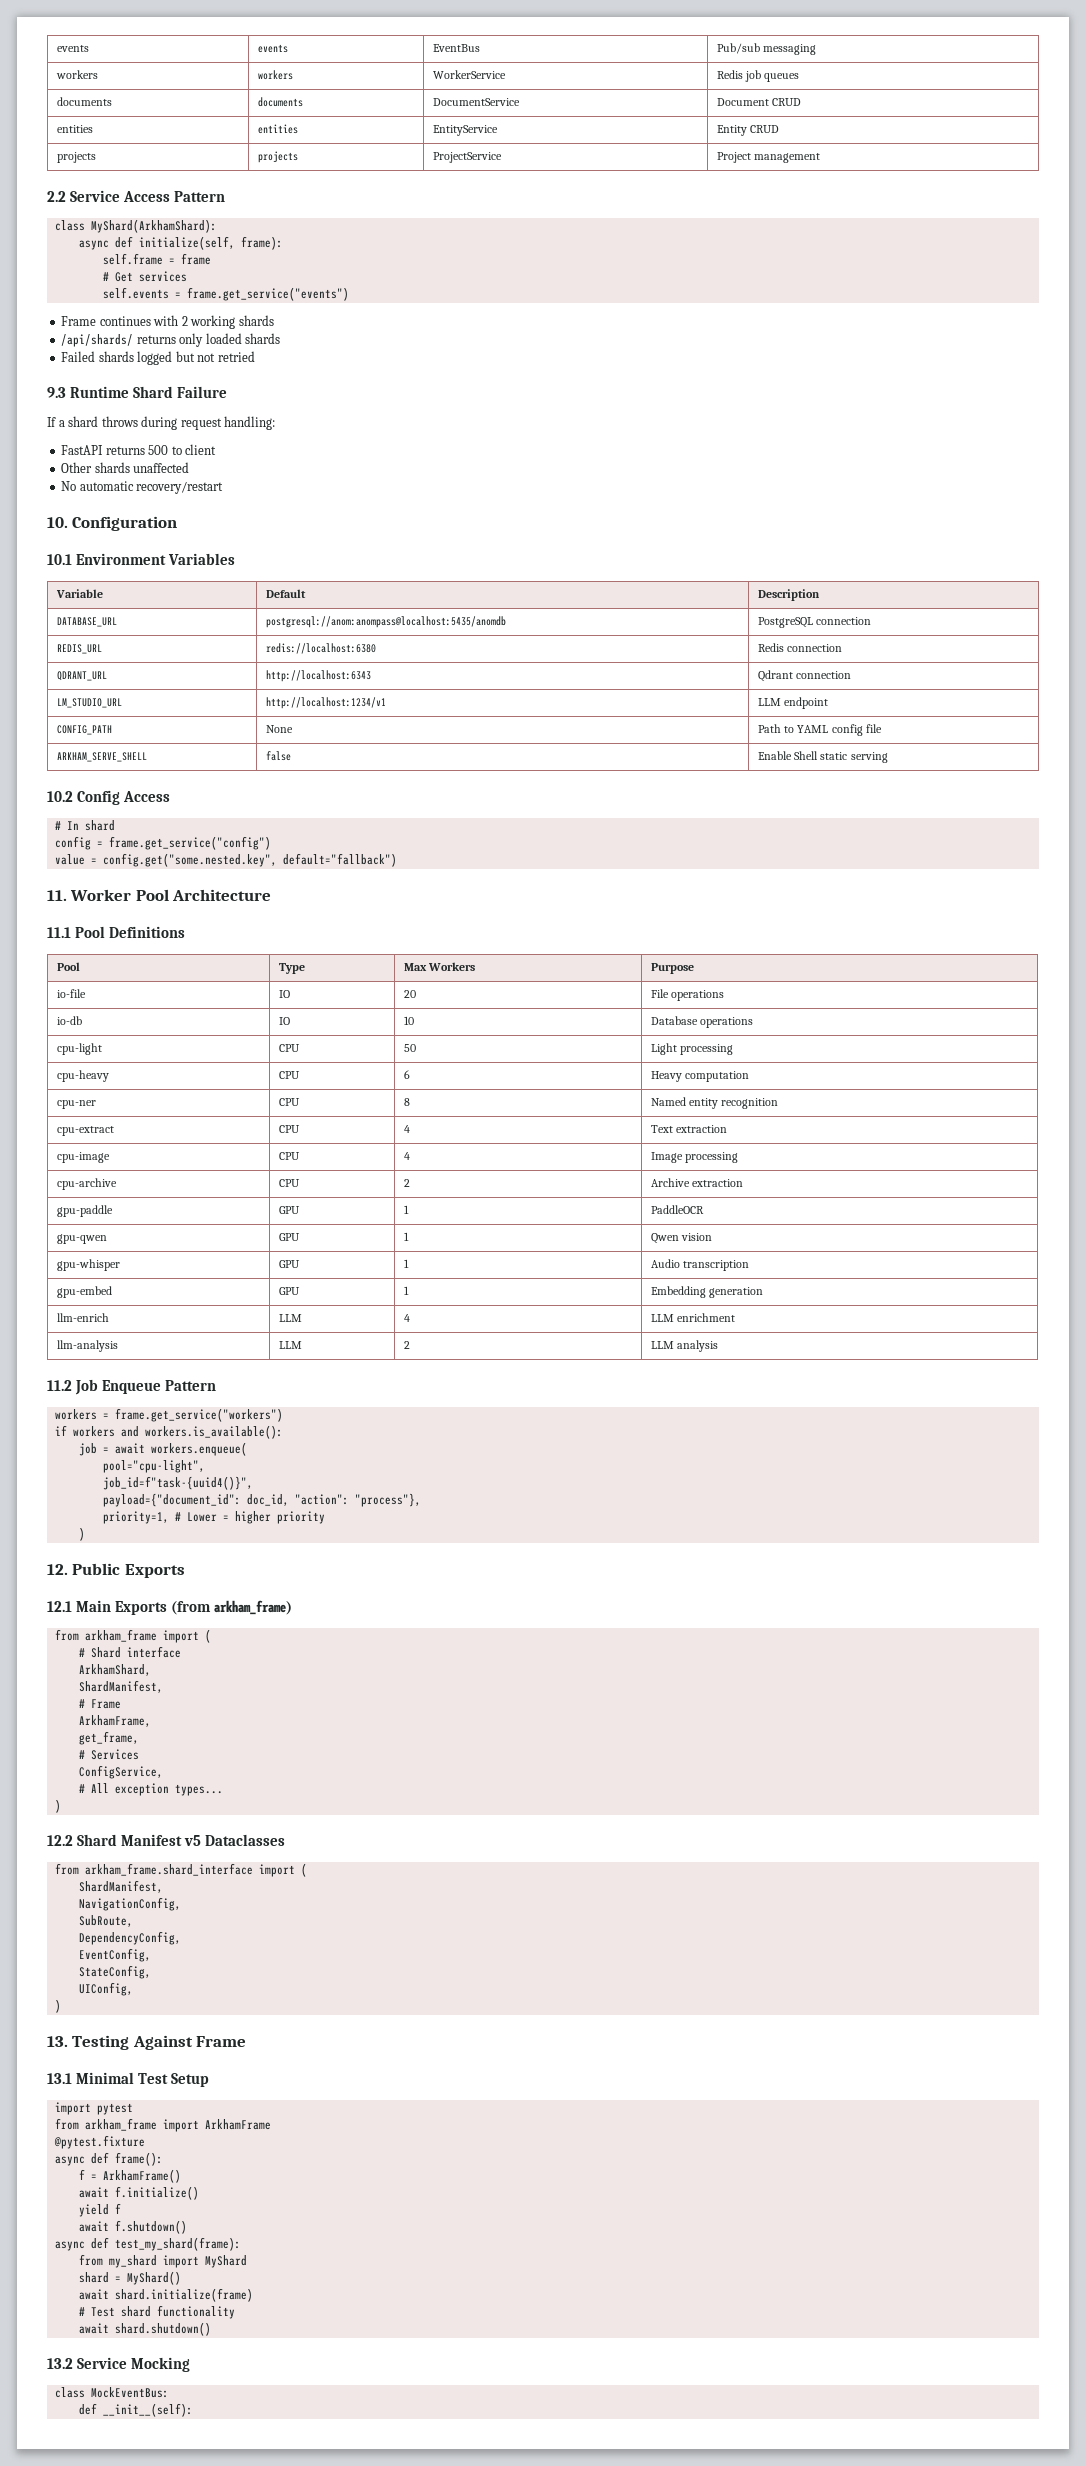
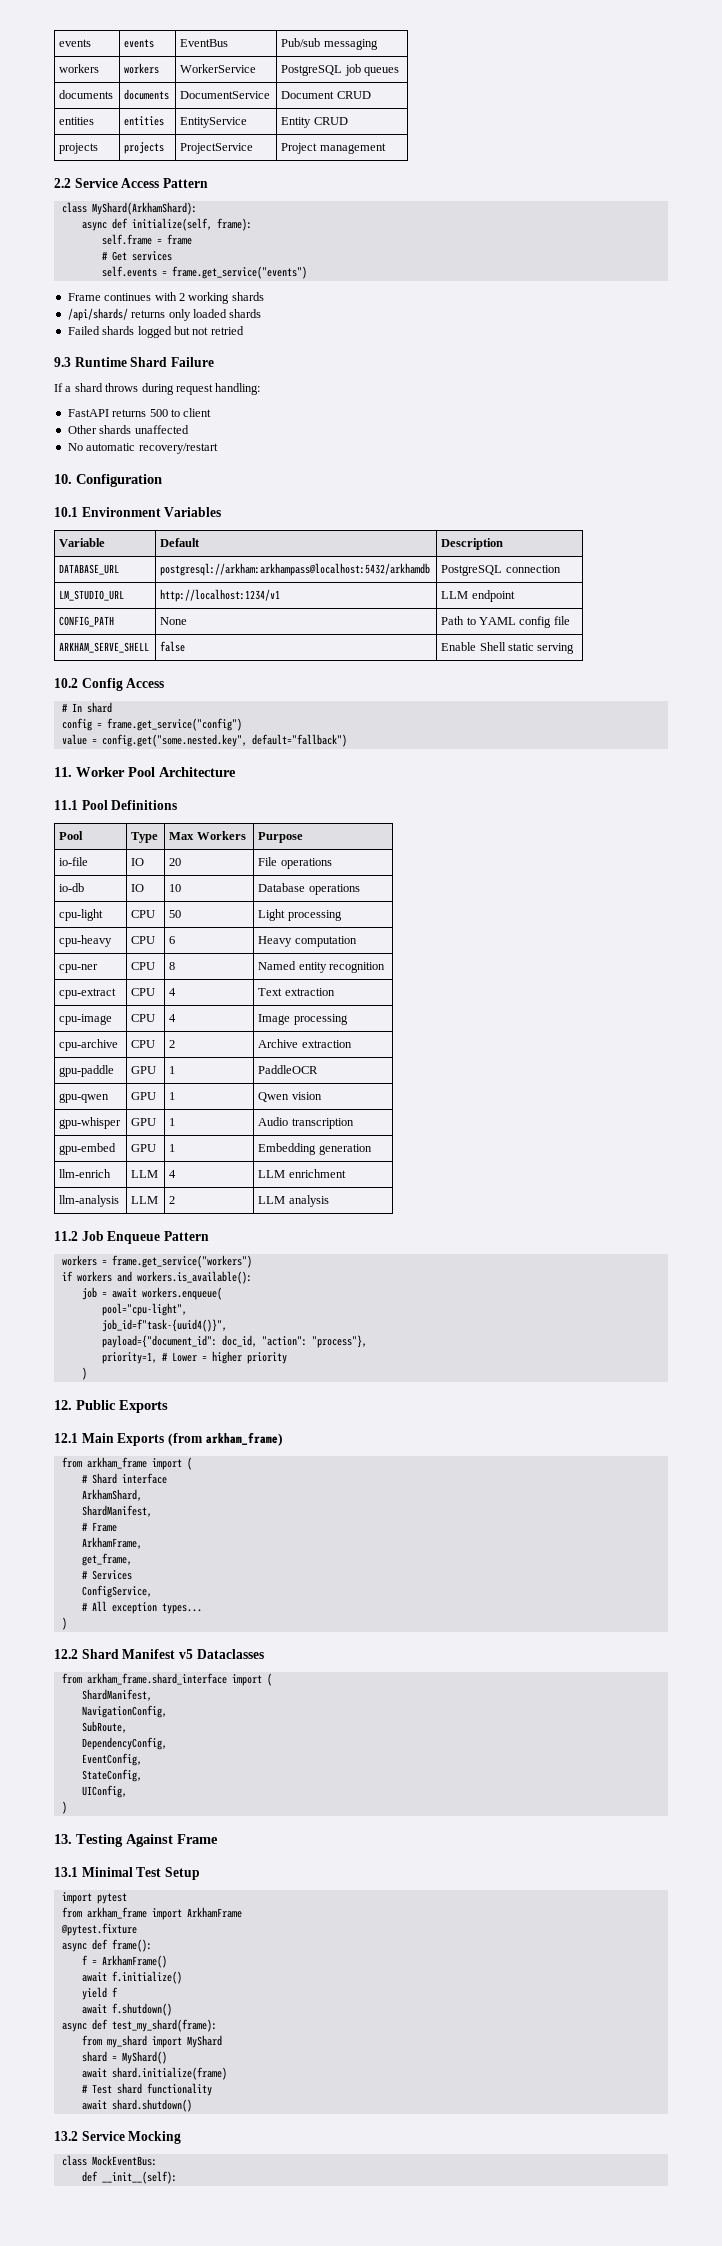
[717,70,744,79] Redis -> [281,65,343,76] PostgreSQL
[266,616,507,628] postgresql://anom:anompass@localhost:5435/anomdb -> [160,563,431,576] postgresql://arkham:arkhampass@localhost:5432/arkhamdb
[57,644,103,654] [266,643,377,654] [758,643,843,652] [57,671,108,681] [266,670,372,682] [758,670,852,682] // REDIS_URL | redis://localhost:6380 | Redis connection // QDRANT_URL | http://localhost:6343 | Qdrant connection -> (561, 569) none

